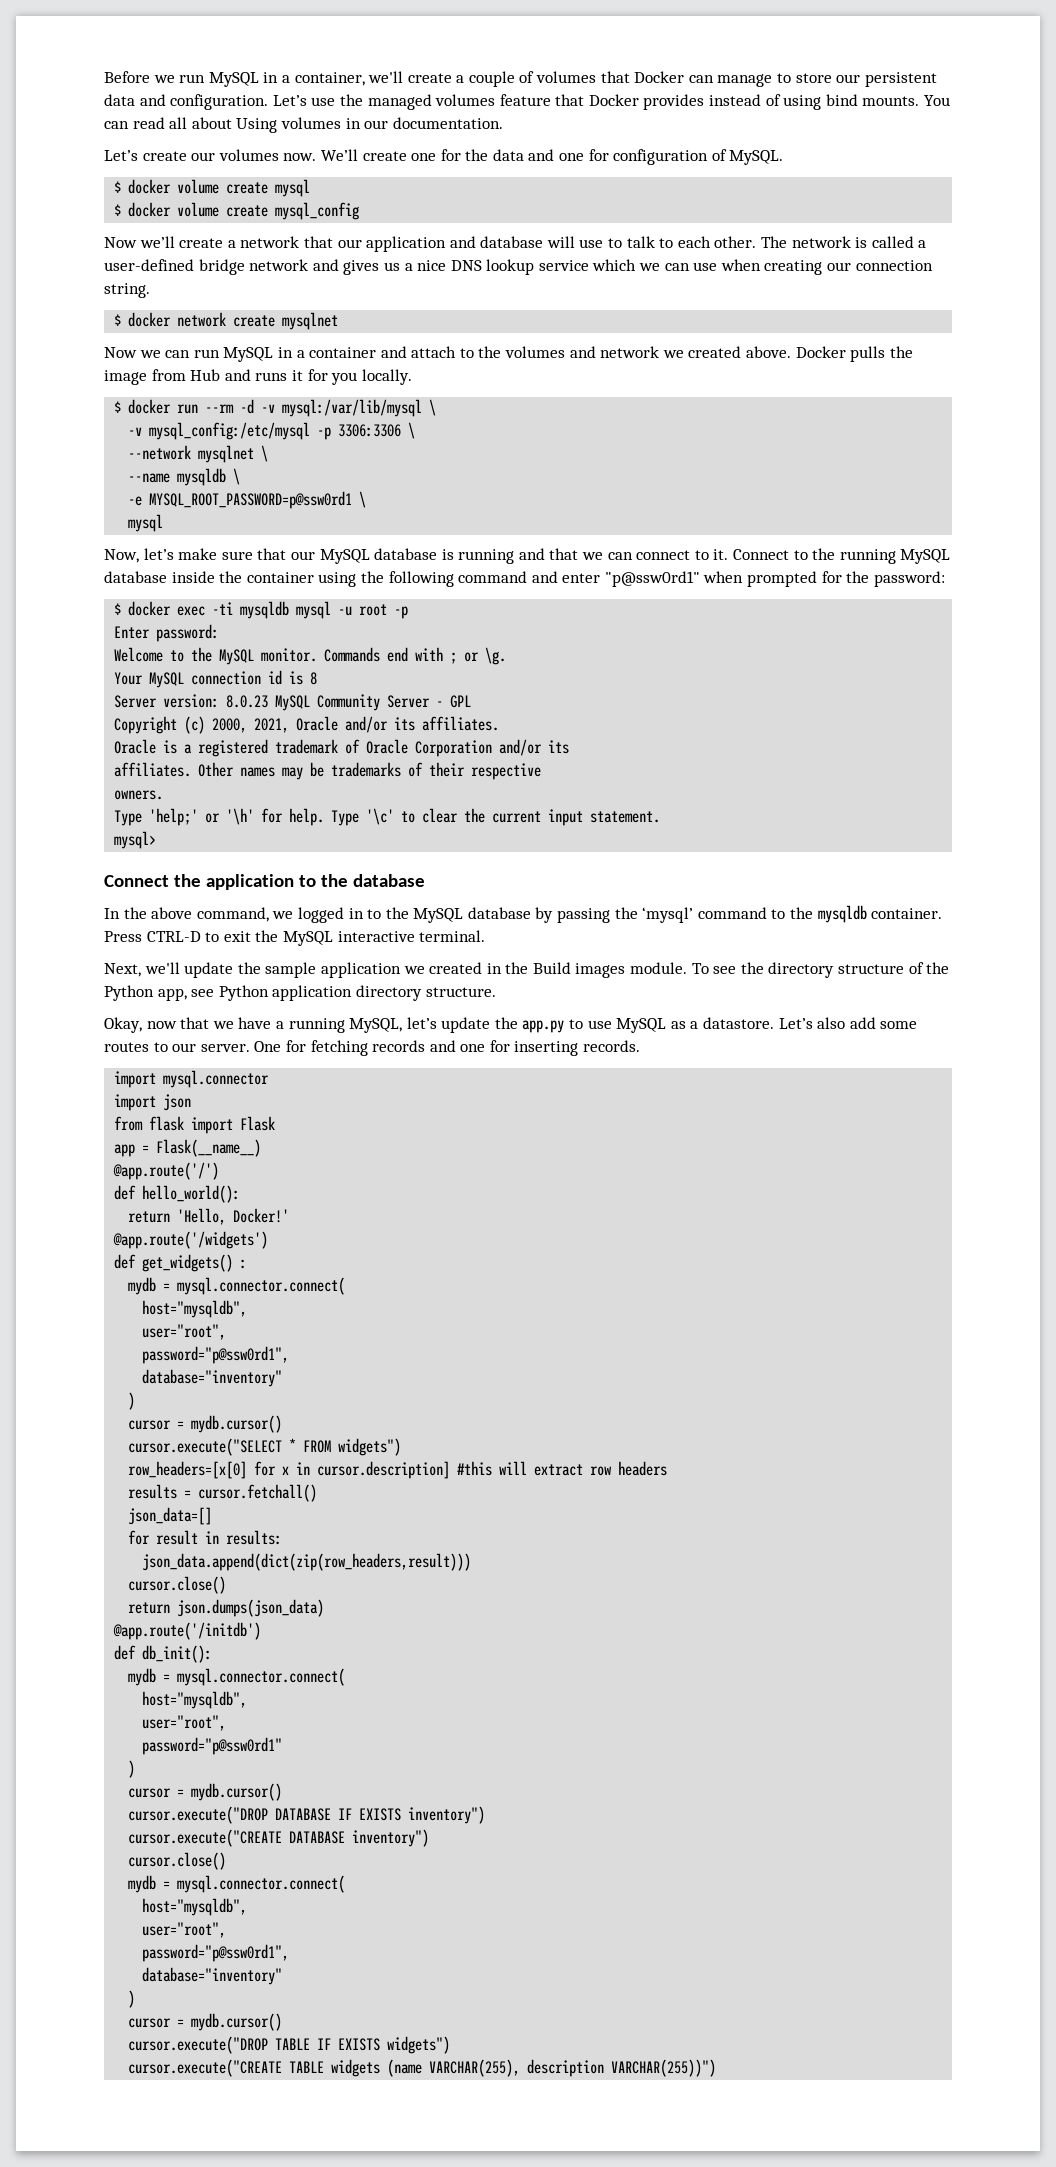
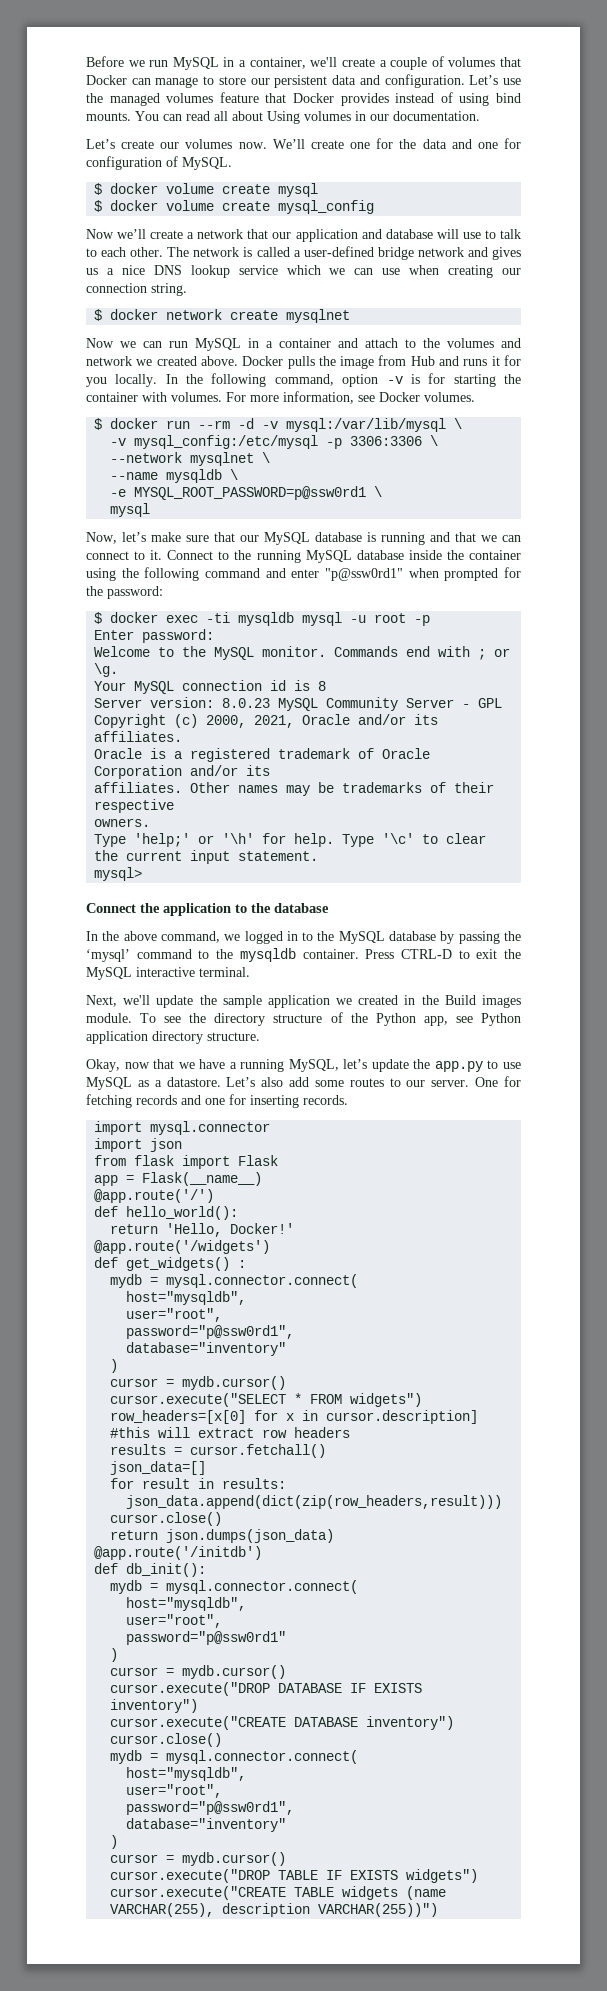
(412, 377) none -> [165,373,521,387] [86,391,475,404] In the following command, option -v is for starting the container with volumes. For more information, see Docker volumes.

